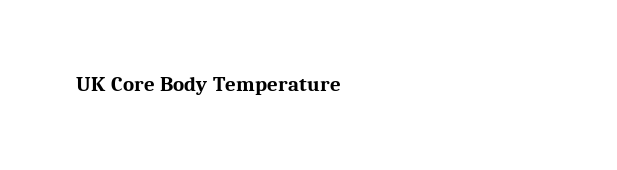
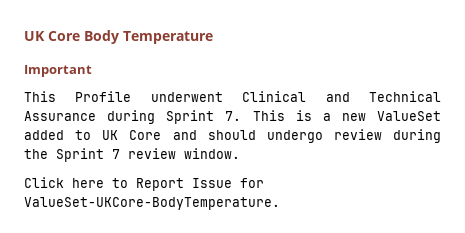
(341, 86) none -> [24,65,92,77] [24,91,441,102] [24,110,441,124] [24,129,441,143] [24,148,240,162] [24,177,264,191] [24,197,280,210] // Important // This Profile underwent Clinical and Technical Assurance during Sprint 7. This is a new ValueSet added to UK Core and should undergo review during the Sprint 7 review window. // Click here to Report Issue for ValueSet-UKCore-BodyTemperature.

